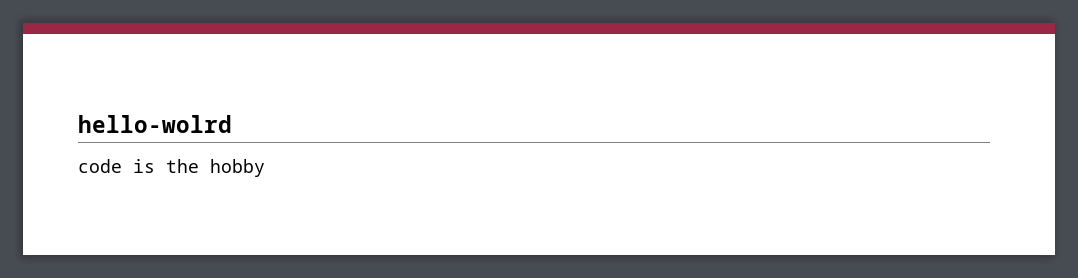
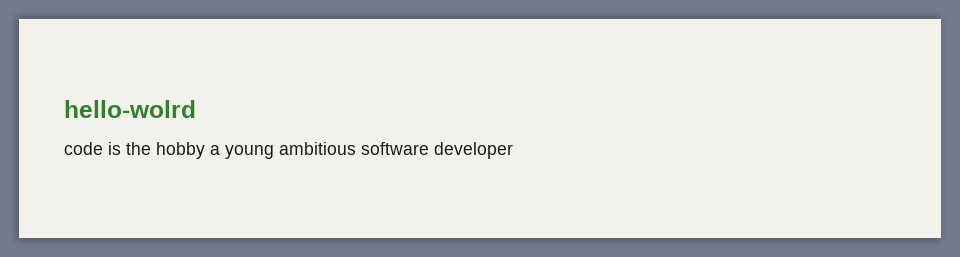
(265, 168) none -> [210,142,513,159] a young ambitious software developer

